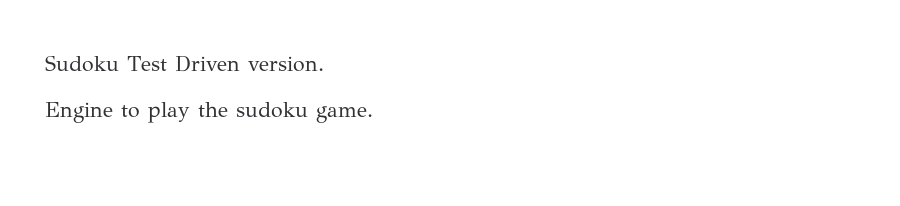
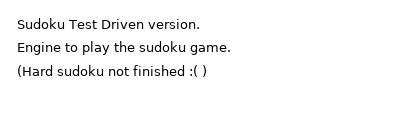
(373, 114) none -> [17,65,207,77] // (Hard sudoku not finished :( )

